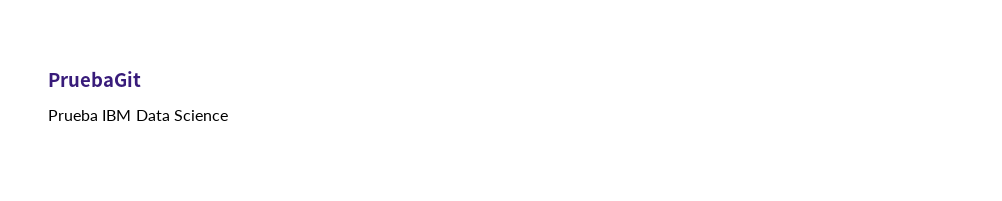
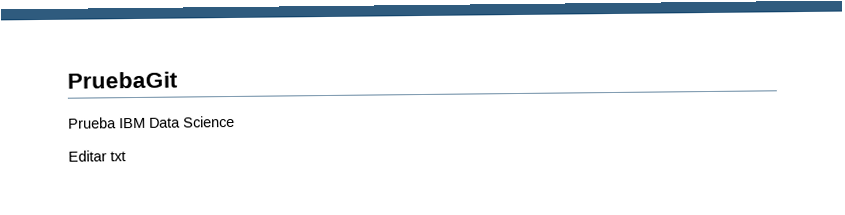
(228, 115) none -> [68,150,126,162] // Editar txt

